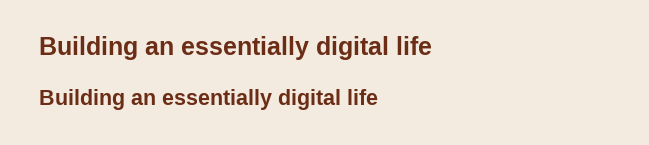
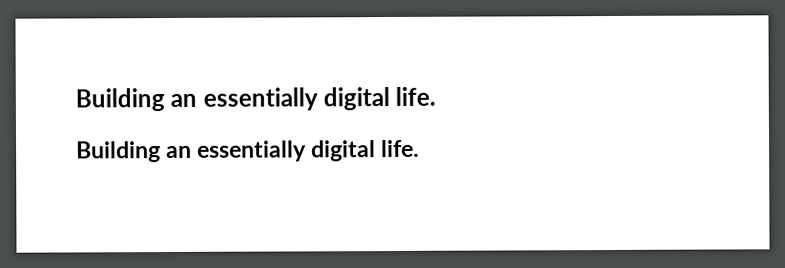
[39,36,432,60] [39,89,378,110] Building an essentially digital life // Building an essentially digital life -> [75,86,437,112] [76,139,420,163] Building an essentially digital life. // Building an essentially digital life.

